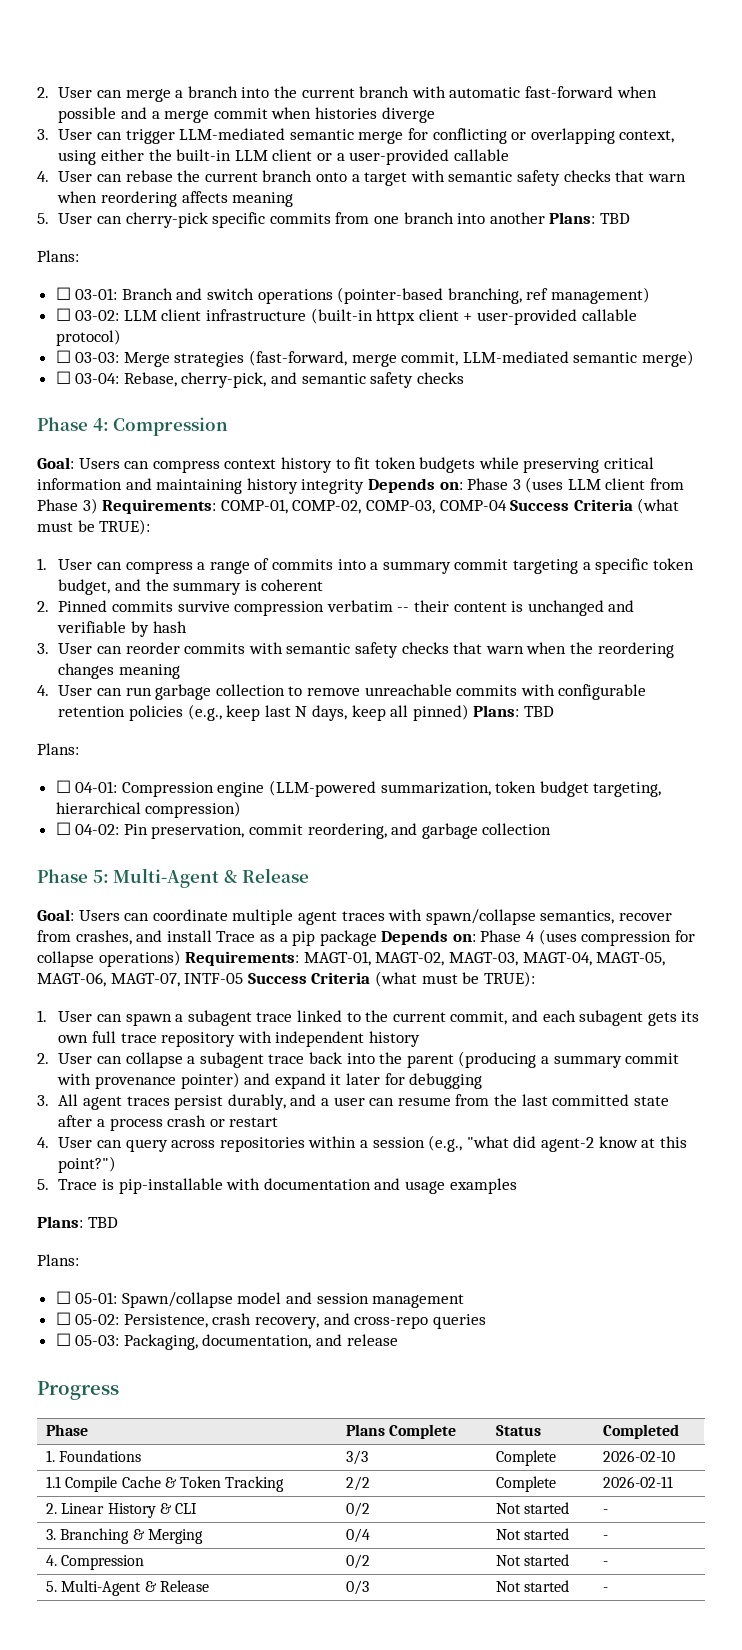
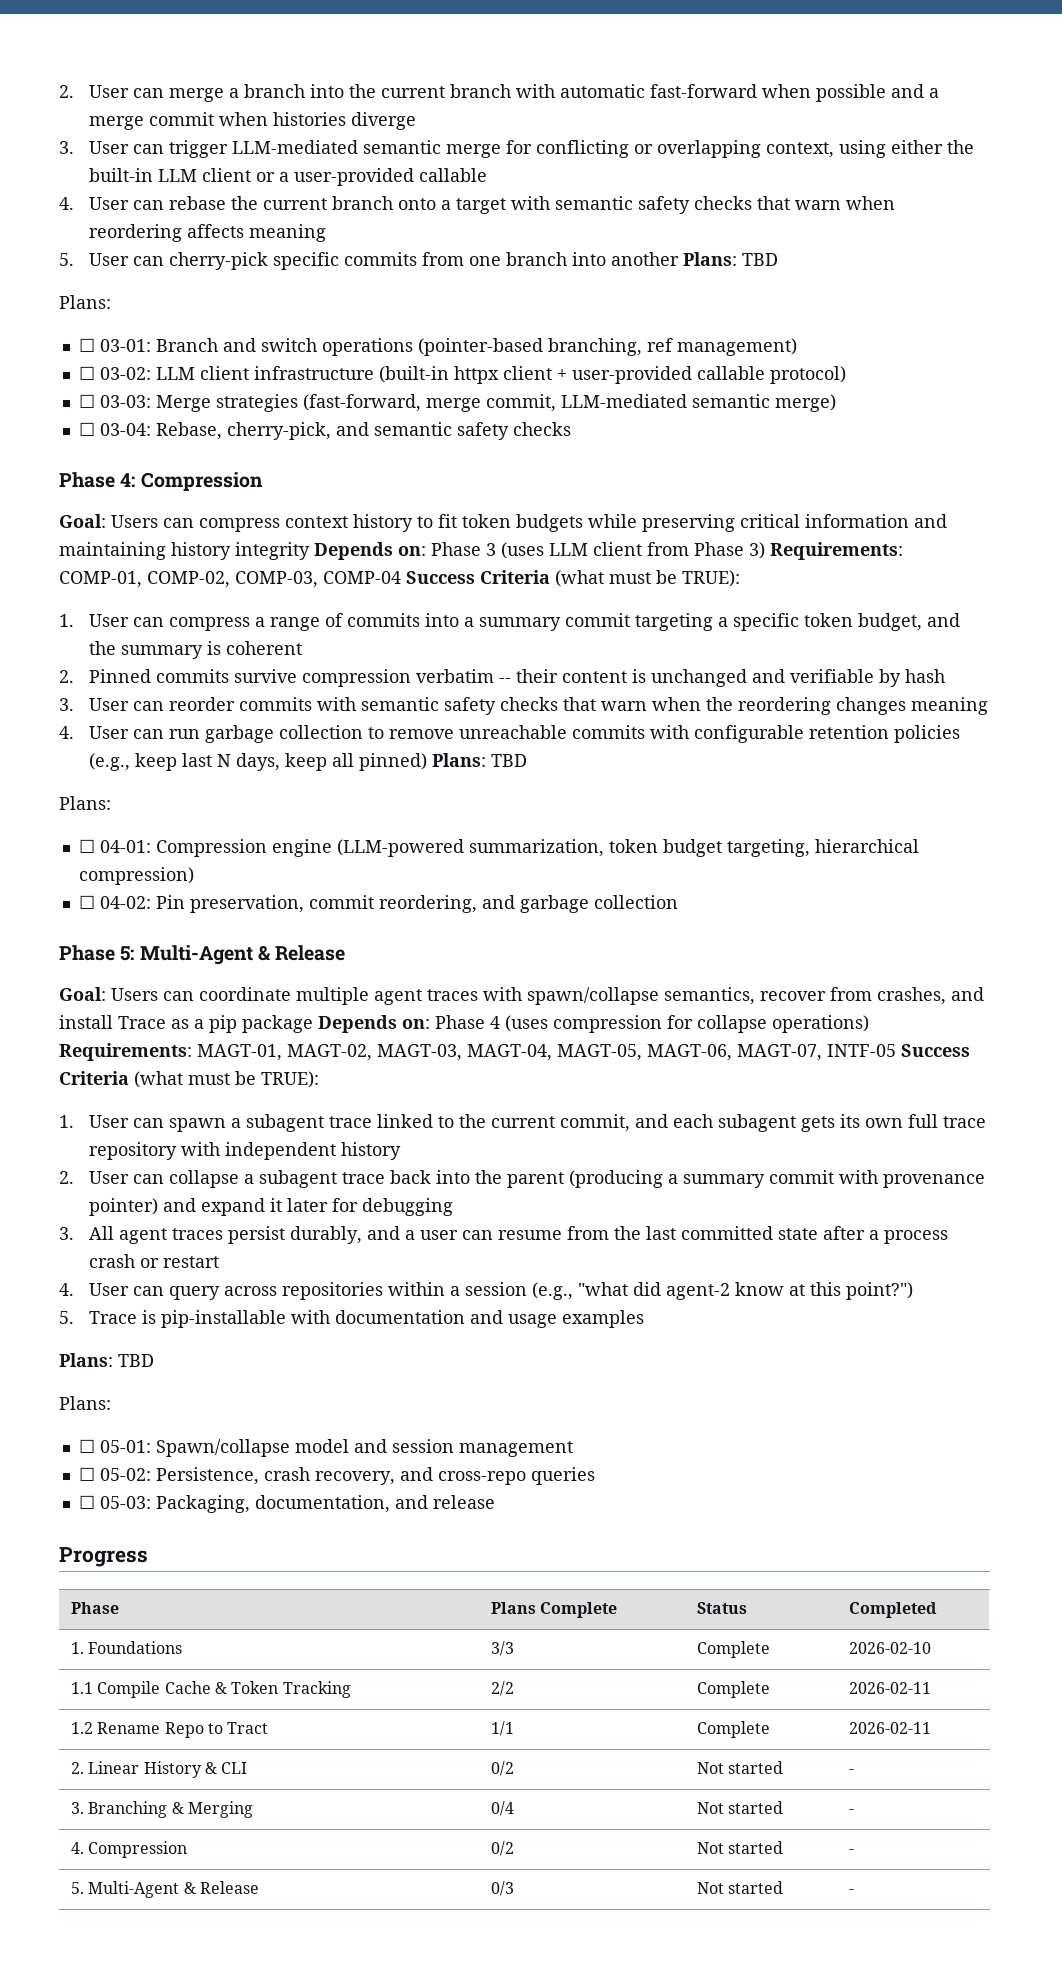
(674, 1482) none -> [70,1722,269,1738] [490,1721,514,1736] [696,1721,770,1738] [848,1722,931,1734] // 1.2 Rename Repo to Tract | 1/1 | Complete | 2026-02-11

